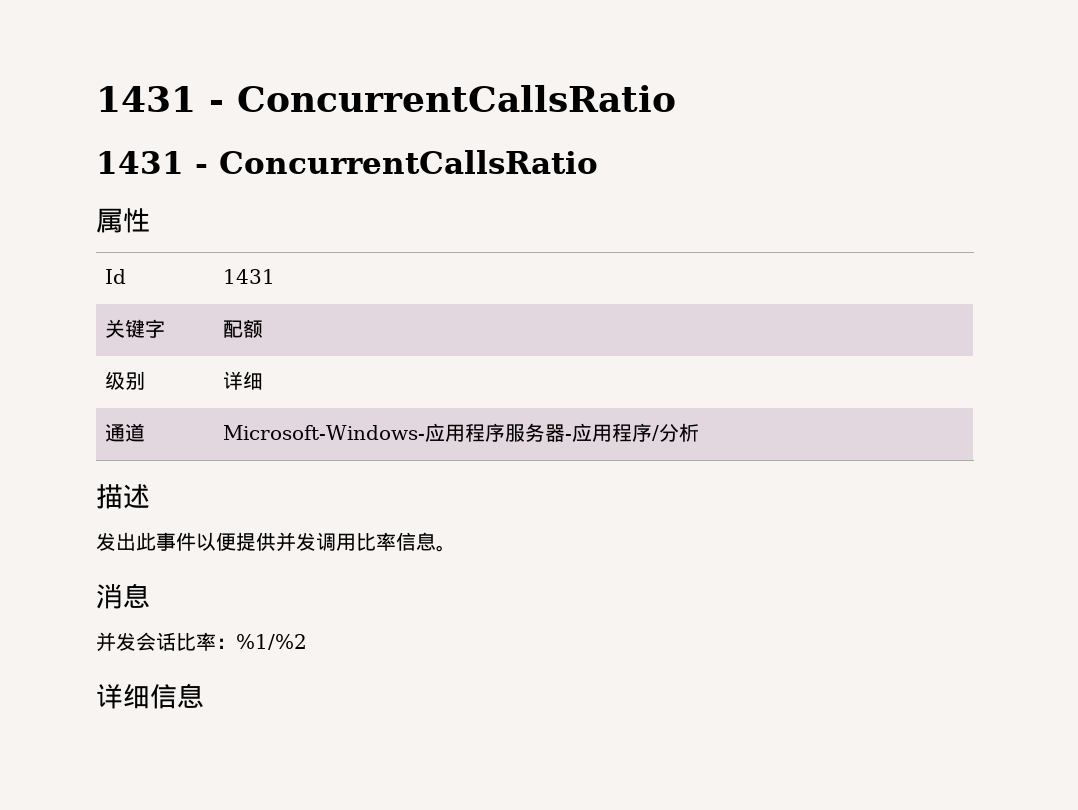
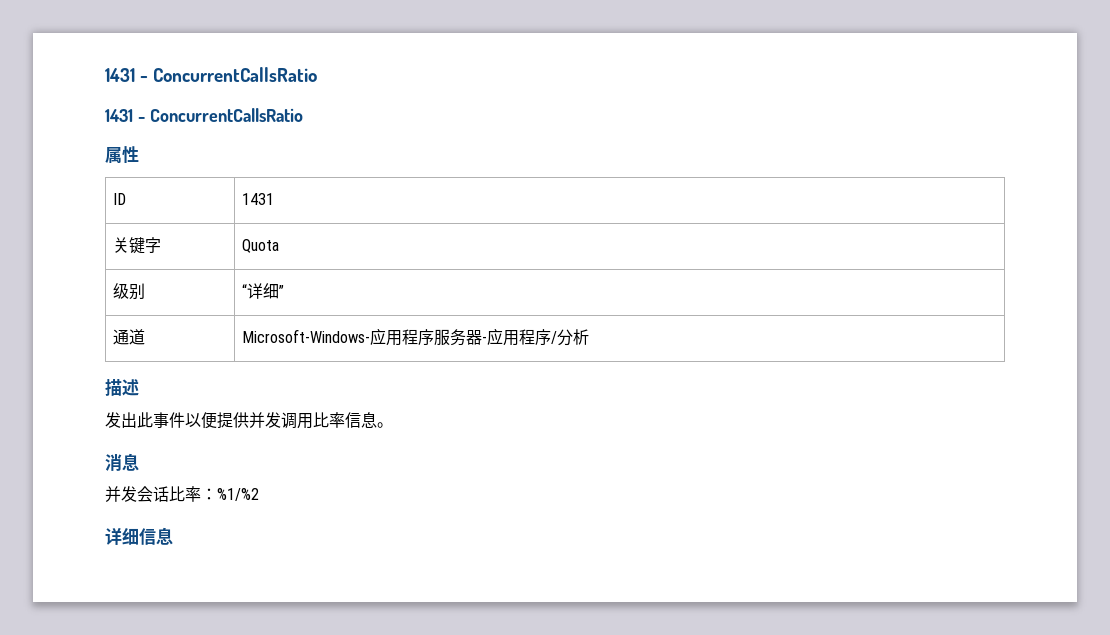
[105,269,127,284] Id -> [112,193,126,205] ID
[223,319,264,338] 配额 -> [241,239,279,253] Quota
[223,371,264,390] 详细 -> [241,283,284,299] “详细”

